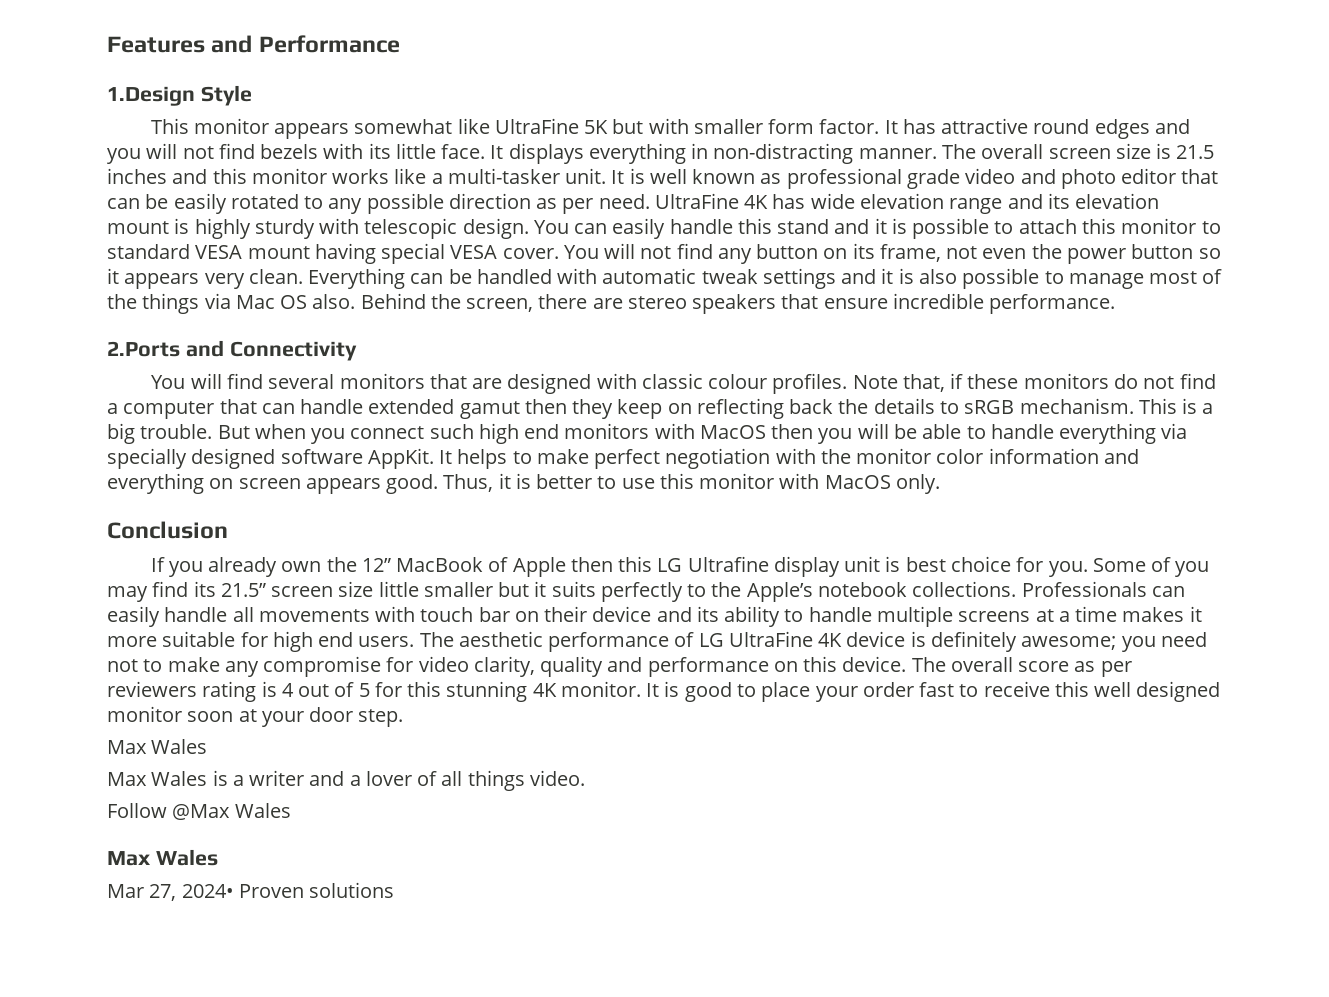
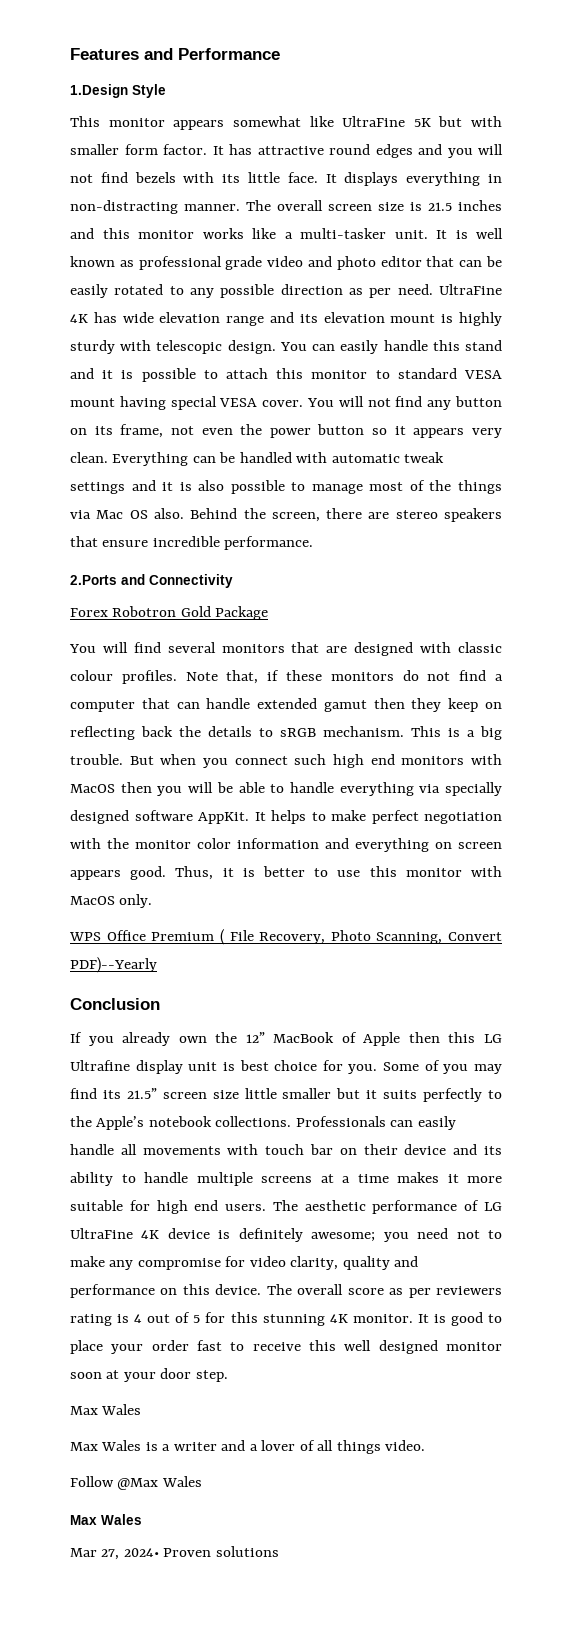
(357, 351) none -> [70,606,269,620] // Forex Robotron Gold Package
(940, 484) none -> [69,929,502,945] [70,957,157,973] // WPS Office Premium ( File Recovery, Photo Scanning, Convert PDF)--Yearly

